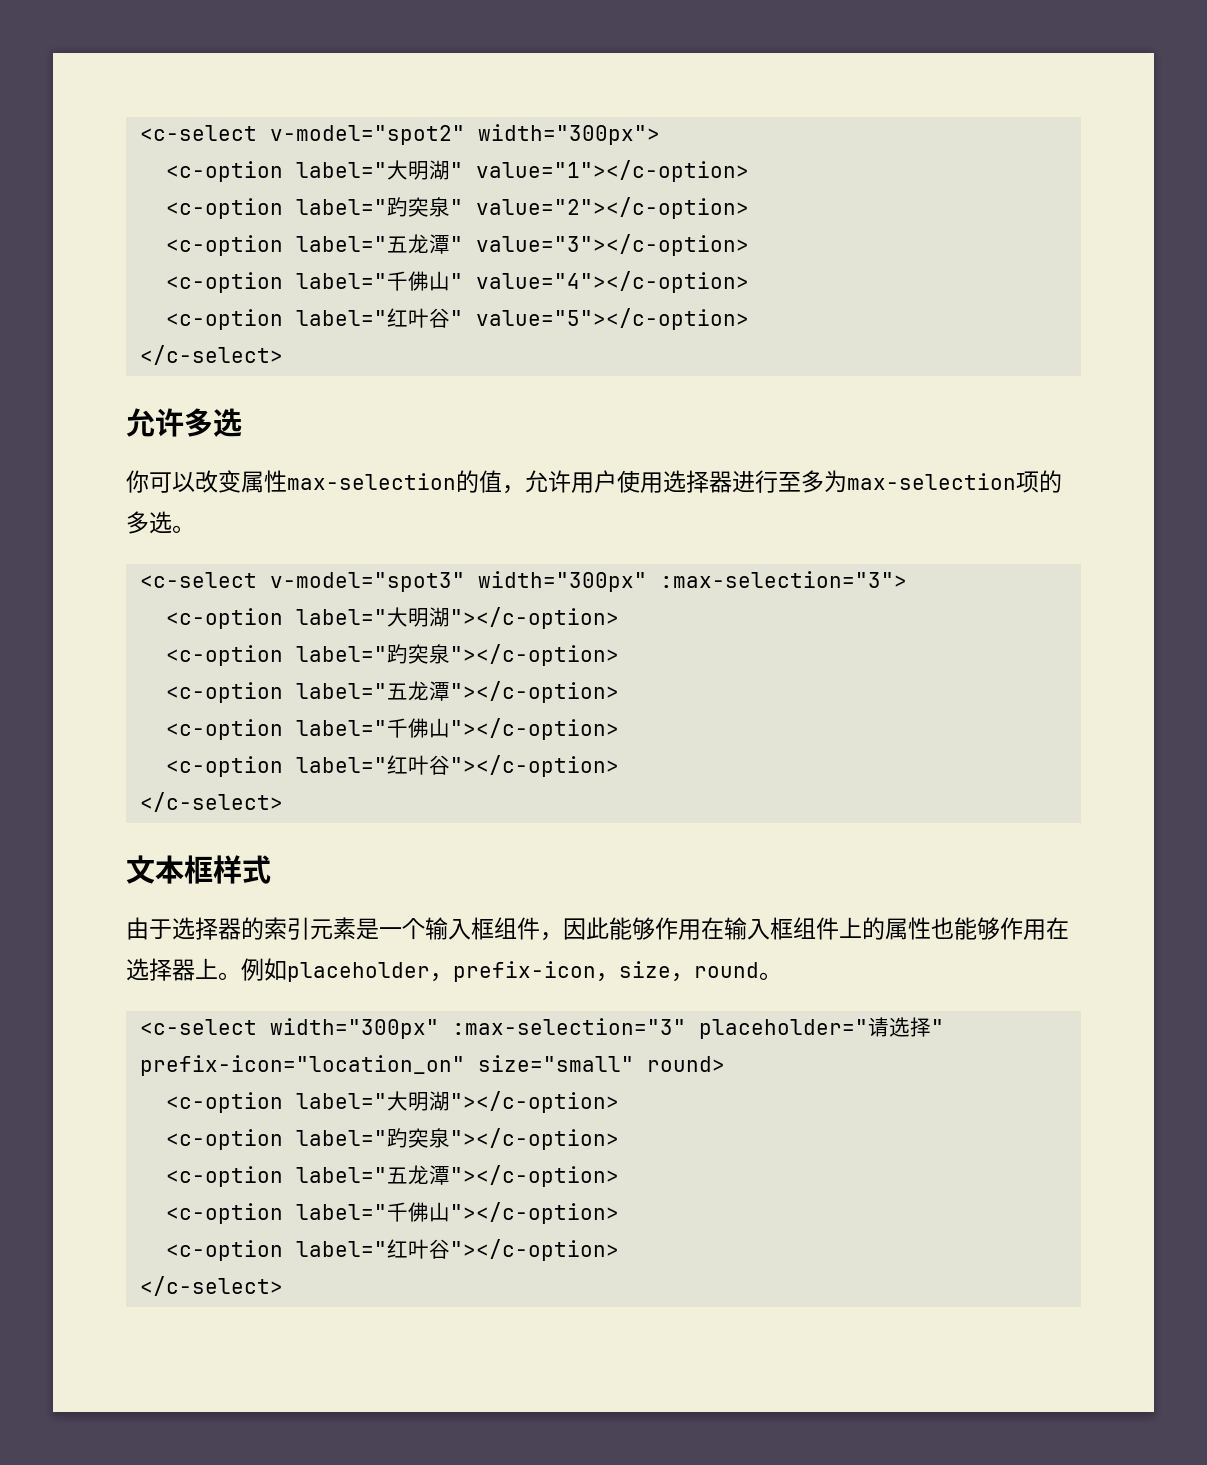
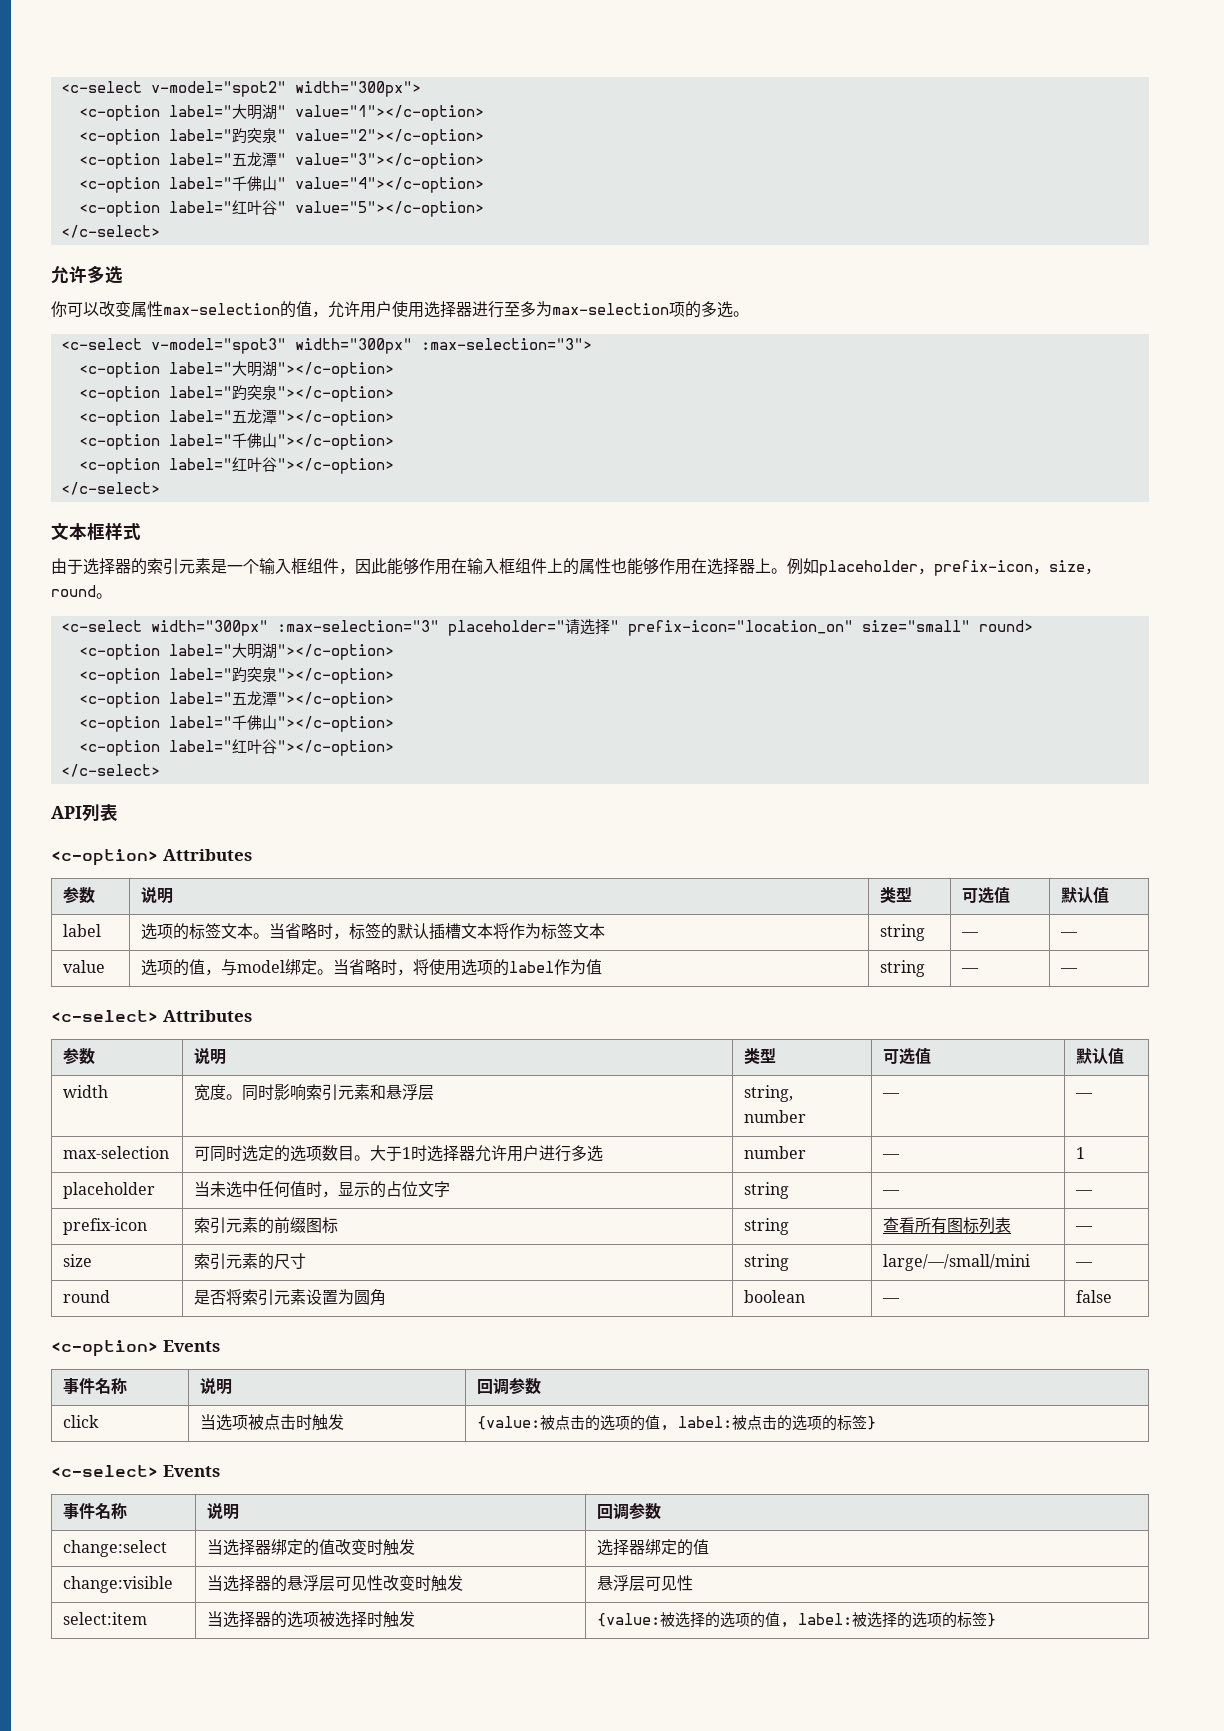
(283, 1286) none -> [51,804,118,822] [51,849,252,866] [63,887,96,904] [141,887,174,904] [880,887,913,903] [962,887,1011,904] [1061,887,1110,903] [63,924,102,937] [141,923,606,940] [880,924,926,941] [961,932,980,937] [1060,932,1079,937] [63,960,106,973] [141,959,603,976] [880,960,926,977] [961,968,980,973] [1060,968,1079,973] [51,1010,252,1022] [63,1048,96,1065] [194,1048,227,1065] [744,1048,777,1064] [883,1048,932,1065] [1076,1048,1125,1064] [63,1085,109,1098] [194,1084,435,1101] [744,1085,794,1102] [744,1110,807,1123] [882,1093,901,1098] [1075,1093,1094,1098] [63,1146,170,1159] [194,1145,604,1162] [744,1146,807,1159] [882,1154,901,1159] [1076,1147,1086,1159] [63,1182,156,1199] [194,1181,451,1198] [744,1182,790,1199] [882,1190,901,1195] [1075,1190,1094,1195] [63,1218,148,1235] [194,1217,339,1234] [744,1218,790,1235] [883,1217,1012,1234] [1075,1226,1094,1231] [63,1254,93,1267] [194,1253,307,1270] [744,1254,790,1271] [883,1254,1031,1271] [1075,1262,1094,1267] [63,1290,111,1303] [194,1289,387,1306] [744,1290,806,1303] [882,1298,901,1303] [1076,1290,1113,1303] [51,1340,220,1357] [63,1377,128,1394] [200,1378,233,1395] [477,1378,542,1395] [63,1415,100,1428] [200,1414,345,1431] [477,1415,877,1431] [51,1465,220,1477] [63,1502,128,1519] [207,1503,240,1520] [597,1503,662,1520] [63,1540,168,1557] [207,1539,416,1556] [597,1539,710,1556] [63,1576,174,1593] [207,1575,464,1592] [597,1575,694,1591] [63,1612,148,1625] [207,1611,416,1628] [597,1612,997,1628] // API列表 // <c-option> Attributes // 参数 | 说明 | 类型 | 可选值 | 默认值 // label | 选项的标签文本。当省略时，标签的默认插槽文本将作为标签文本 | string | — | — // value | 选项的值，与model绑定。当省略时，将使用选项的label作为值 | string | — | — // <c-select> Attributes // 参数 | 说明 | 类型 | 可选值 | 默认值 // width | 宽度。同时影响索引元素和悬浮层 | string, number | — | — // max-selection | 可同时选定的选项数目。大于1时选择器允许用户进行多选 | number | — | 1 // placeholder | 当未选中任何值时，显示的占位文字 | string | — | — // prefix-icon | 索引元素的前缀图标 | string | 查看所有图标列表 | — // size | 索引元素的尺寸 | string | large/—/small/mini | — // round | 是否将索引元素设置为圆角 | boolean | — | false // <c-option> Events // 事件名称 | 说明 | 回调参数 // click | 当选项被点击时触发 | {value:被点击的选项的值, label:被点击的选项的标签} // <c-select> Events // 事件名称 | 说明 | 回调参数 // change:select | 当选择器绑定的值改变时触发 | 选择器绑定的值 // change:visible | 当选择器的悬浮层可见性改变时触发 | 悬浮层可见性 // select:item | 当选择器的选项被选择时触发 | {value:被选择的选项的值, label:被选择的选项的标签}

